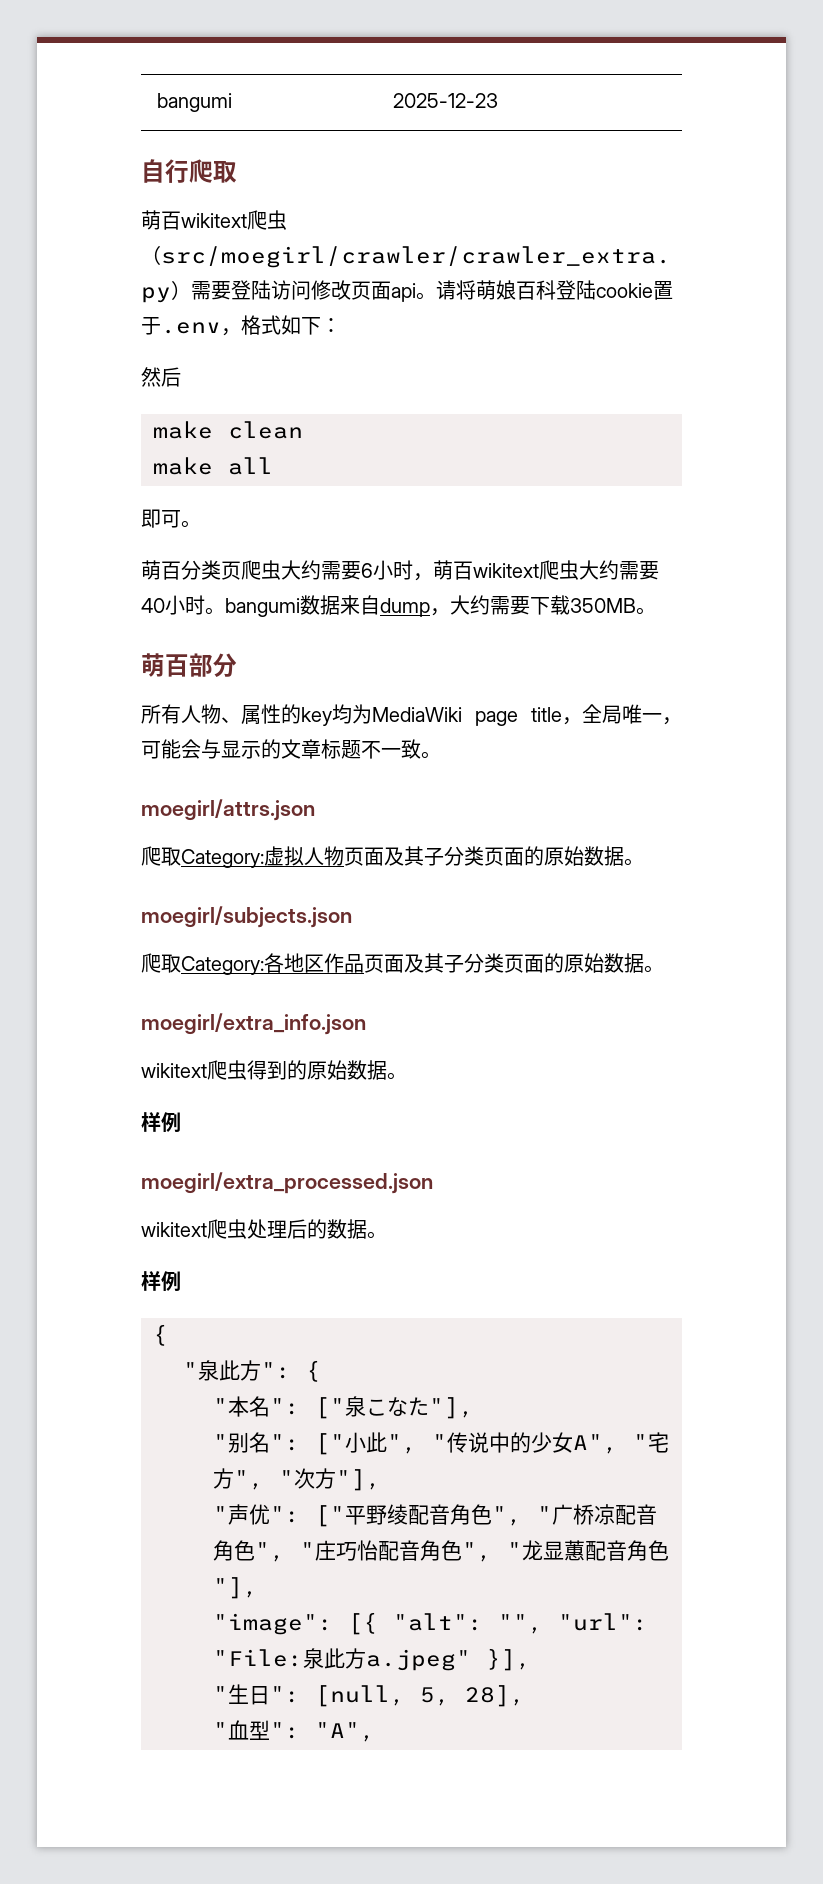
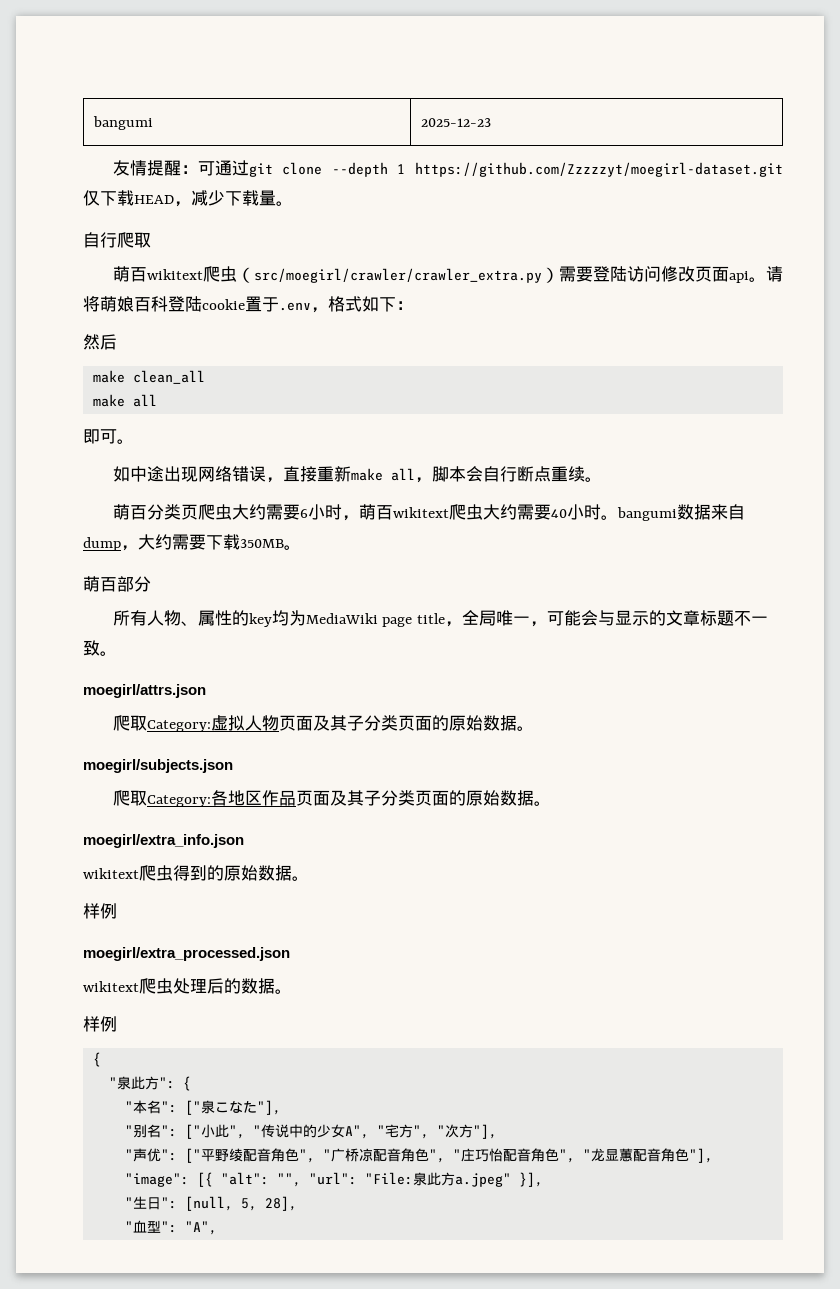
(498, 100) none -> [112,160,783,177] [83,190,293,207] // 友情提醒：可通过git clone --depth 1 https://github.com/Zzzzzyt/moegirl-dataset.git仅下载HEAD，减少下载量。
[228,421,303,439] clean -> [133,370,206,384] clean_all
(201, 524) none -> [112,466,602,483] // 如中途出现网络错误，直接重新make all，脚本会自行断点重续。

